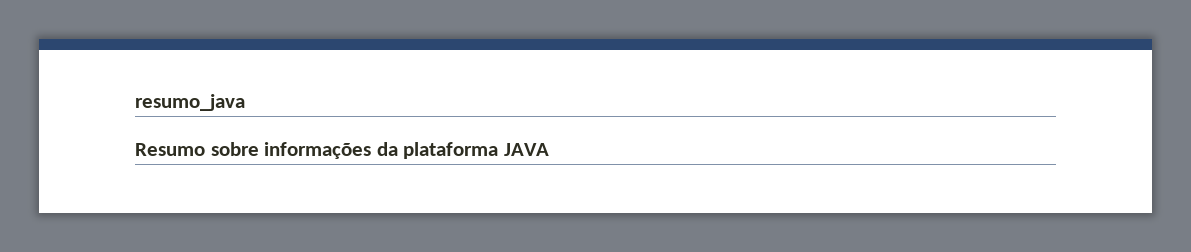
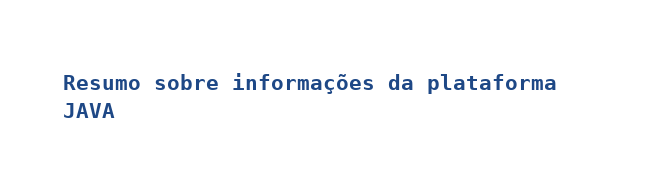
[135,94,245,111] resumo_java // -> (63, 82) none

